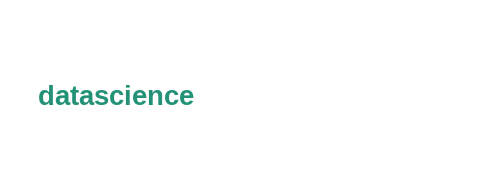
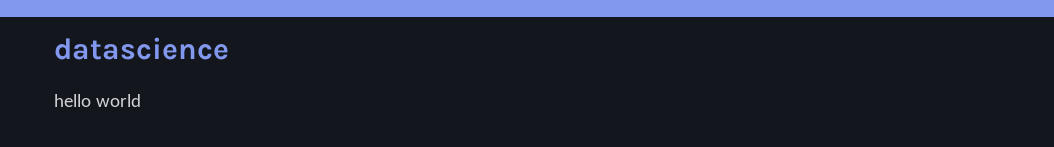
(194, 95) none -> [54,94,141,107] // hello world

